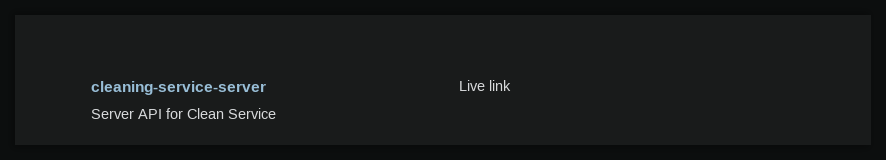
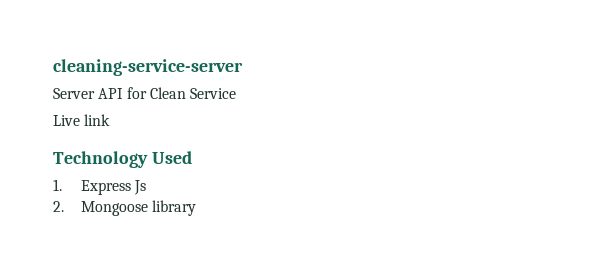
(511, 85) none -> [53,151,192,168] [53,179,146,195] [53,200,196,216] // Technology Used // 1. Express Js // 2. Mongoose library

